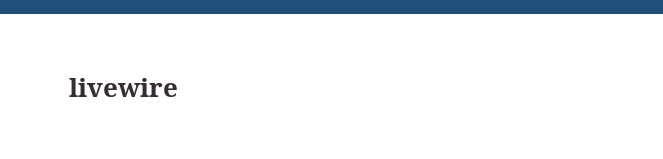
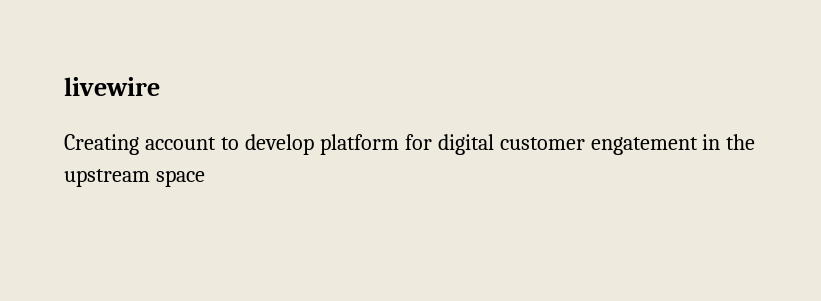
(178, 87) none -> [64,134,756,155] [64,169,205,187] // Creating account to develop platform for digital customer engatement in the upstream space

